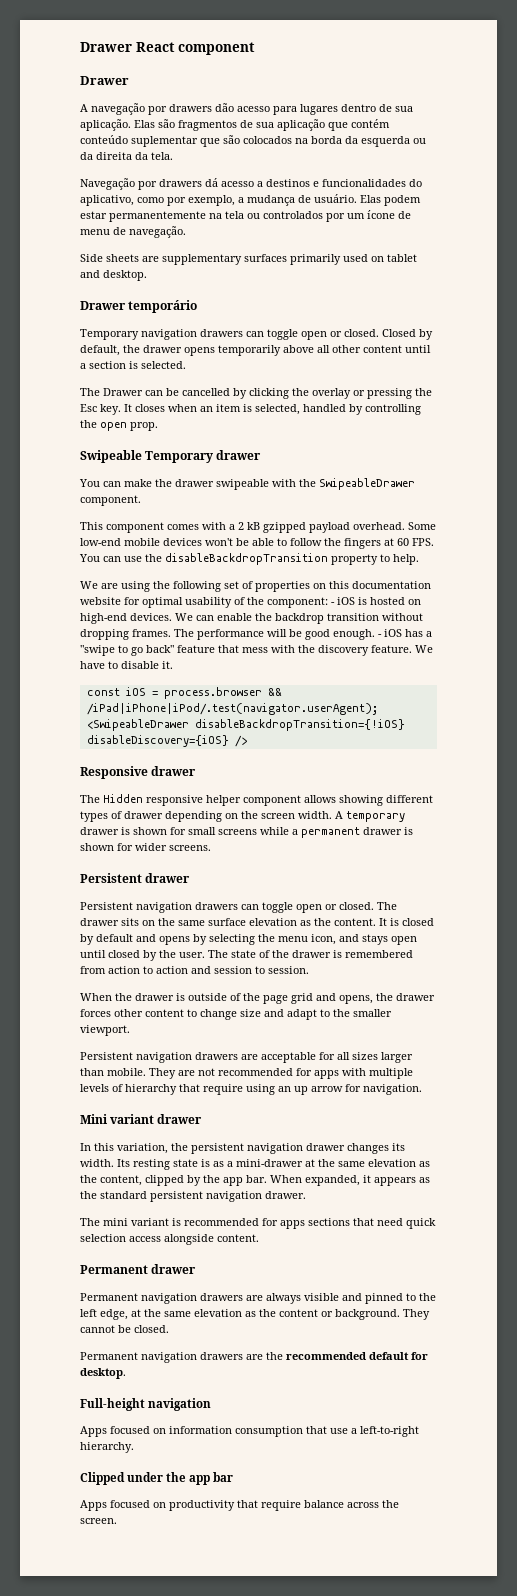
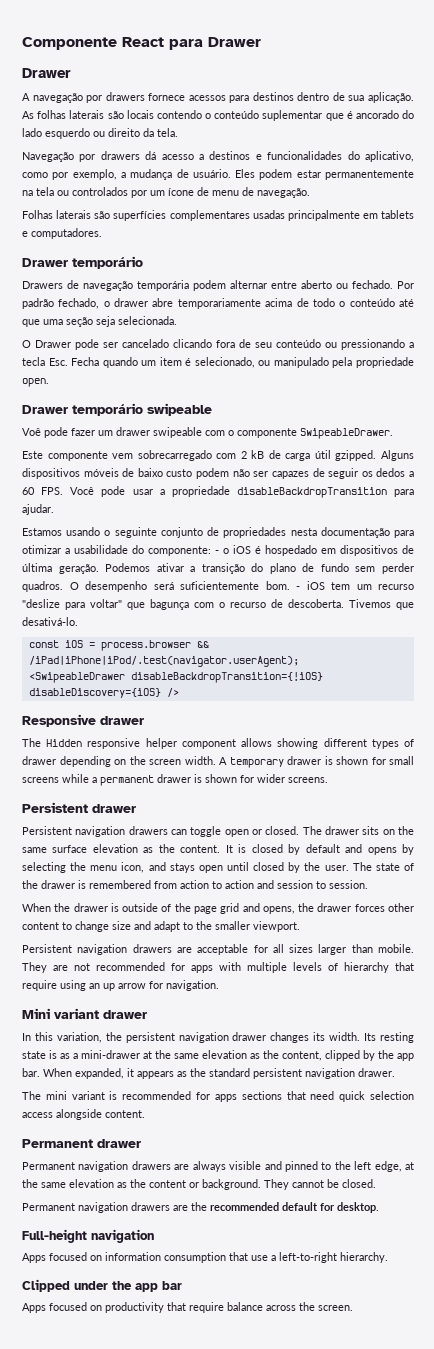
[80,42,255,55] Drawer React component -> [22,37,261,50] Componente React para Drawer
[215,103,413,115] [80,119,390,131] [80,135,426,147] [80,152,132,160] dão acesso para lugares dentro de sua aplicação. Elas são fragmentos de sua aplicação que contém conteúdo suplementar que são colocados na borda da esquerda ou da direita -> [148,92,414,103] [22,110,415,121] [22,128,140,139] fornece acessos para destinos dentro de sua aplicação. As folhas laterais são locais contendo o conteúdo suplementar que é ancorado do lado esquerdo ou direito
[360,195,381,203] Elas -> [235,169,256,178] Eles
[80,254,417,265] [80,270,147,281] [80,300,198,313] [80,329,433,340] [80,345,431,356] [80,361,186,369] [80,388,432,399] [80,404,421,415] [80,420,158,431] [80,450,262,463] [79,478,415,490] [80,495,141,506] [80,522,436,533] [80,538,434,549] [79,553,419,565] [80,581,431,592] [80,597,421,608] [80,613,423,624] [80,629,432,640] [80,645,433,656] [80,661,173,669] Side sheets are supplementary surfaces primarily used on tablet and desktop. // Drawer temporário // Temporary navigation drawers can toggle open or closed. Closed by default, the drawer opens temporarily above all other content until a section is selected. // The Drawer can be cancelled by clicking the overlay or pressing the Esc key. It closes when an item is selected, handled by controlling the open prop. // Swipeable Temporary drawer // You can make the drawer swipeable with the SwipeableDrawer component. // This component comes with a 2 kB gzipped payload overhead. Some low-end mobile devices won't be able to follow the fingers at 60 FPS. You can use the disableBackdropTransition property to help. // We are using the following set of properties on this documentation website for optimal usability of the component: - iOS is hosted on high-end devices. We can enable the backdrop transition without dropping frames. The performance will be good enough. - iOS has a "swipe to go back" feature that mess with the discovery feature. We have to disable it. -> [22,210,414,221] [22,228,102,239] [22,256,143,269] [22,280,414,291] [22,298,415,309] [22,316,177,327] [22,339,414,350] [22,357,414,368] [22,378,49,387] [22,403,212,416] [22,427,393,439] [22,450,414,461] [22,468,415,479] [22,486,414,498] [22,504,54,515] [22,527,415,538] [22,545,414,556] [22,563,414,574] [22,581,414,592] [22,599,414,610] [22,617,78,626] Folhas laterais são superfícies complementares usadas principalmente em tablets e computadores. // Drawer temporário // Drawers de navegação temporária podem alternar entre aberto ou fechado. Por padrão fechado, o drawer abre temporariamente acima de todo o conteúdo até que uma seção seja selecionada. // O Drawer pode ser cancelado clicando fora de seu conteúdo ou pressionando a tecla Esc. Fecha quando um item é selecionado, ou manipulado pela propriedade open. // Drawer temporário swipeable // Voê pode fazer um drawer swipeable com o componente SwipeableDrawer. // Este componente vem sobrecarregado com 2 kB de carga útil gzipped. Alguns dispositivos móveis de baixo custo podem não ser capazes de seguir os dedos a 60 FPS. Você pode usar a propriedade disableBackdropTransition para ajudar. // Estamos usando o seguinte conjunto de propriedades nesta documentação para otimizar a usabilidade do componente: - o iOS é hospedado em dispositivos de última geração. Podemos ativar a transição do plano de fundo sem perder quadros. O desempenho será suficientemente bom. - iOS tem um recurso "deslize para voltar" que bagunça com o recurso de descoberta. Tivemos que desativá-lo.

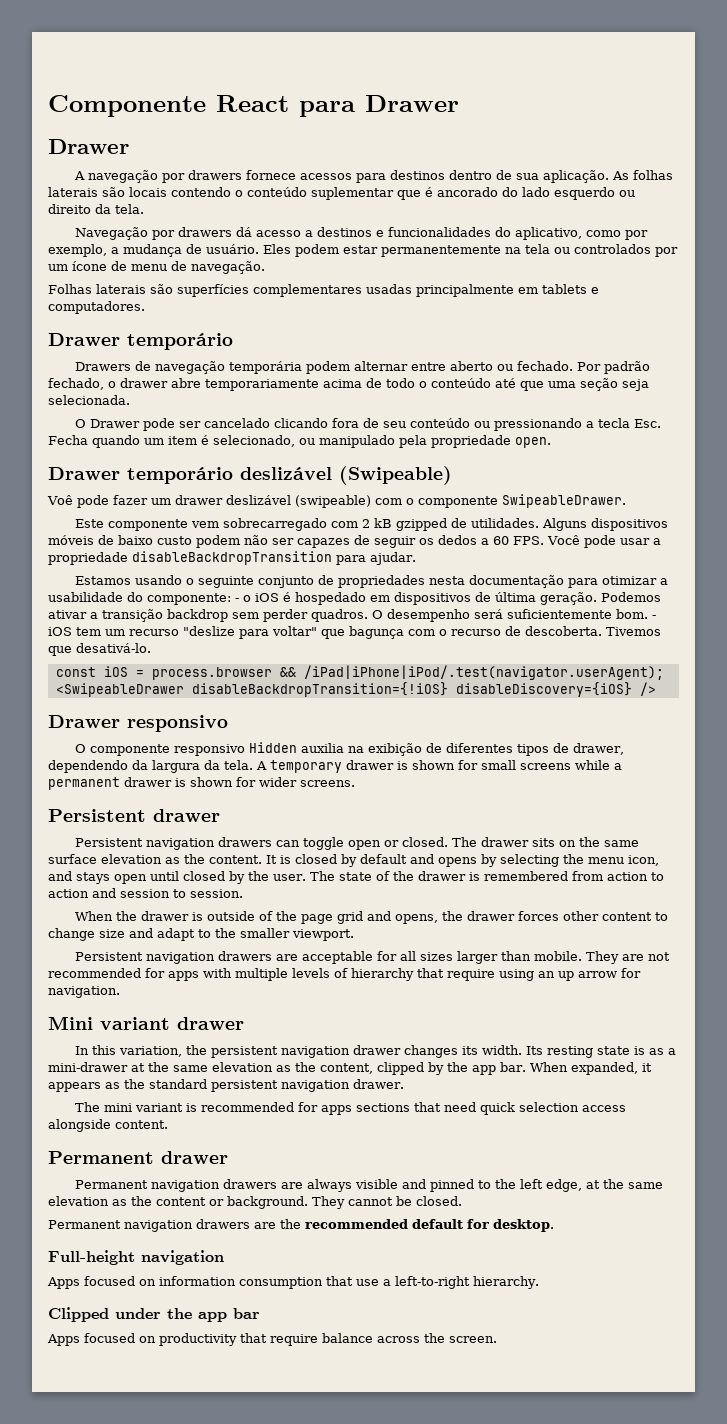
[147,403,212,416] swipeable -> [240,466,452,485] deslizável (Swipeable)
[153,427,202,438] swipeable -> [225,495,371,508] deslizável (swipeable)
[268,450,377,461] de carga útil gzipped. -> [395,518,539,531] gzipped de utilidades.
[251,563,349,574] do plano de fundo -> [167,609,228,622] backdrop
[22,714,144,727] [22,738,415,749] [22,756,216,767] Responsive drawer // The Hidden responsive helper component allows showing different types of drawer depending on the screen width. -> [48,715,228,732] [74,742,624,756] [48,760,253,773] Drawer responsivo // O componente responsivo Hidden auxilia na exibição de diferentes tipos de drawer, dependendo da largura da tela.

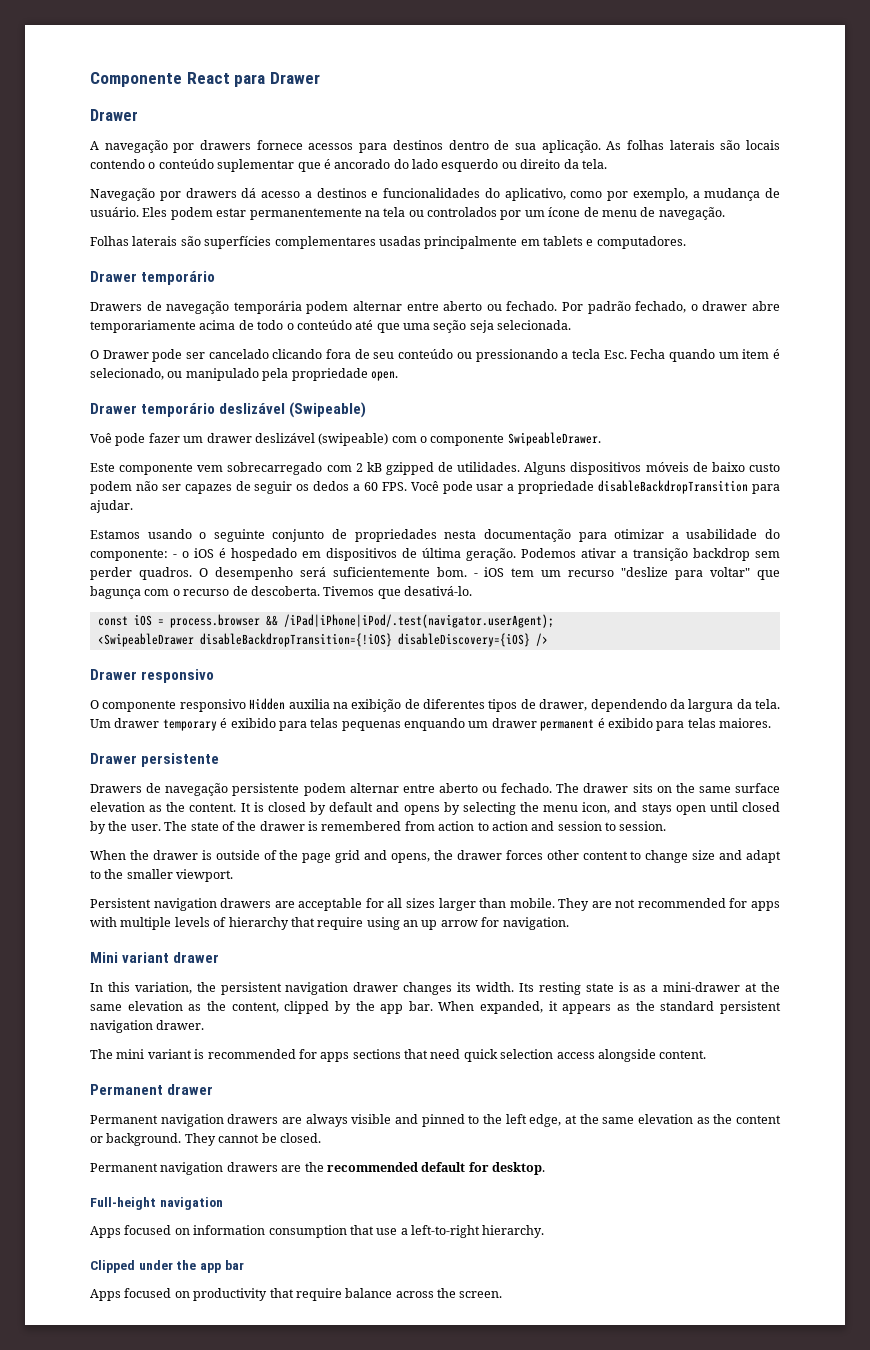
[256,760,622,773] [48,777,355,790] [48,809,220,822] [74,837,448,850] A temporary drawer is shown for small screens while a permanent drawer is shown for wider screens. // Persistent drawer // Persistent navigation drawers can toggle open or closed. -> [90,718,771,731] [90,753,220,767] [90,783,553,796] Um drawer temporary é exibido para telas pequenas enquando um drawer permanent é exibido para telas maiores. // Drawer persistente // Drawers de navegação persistente podem alternar entre aberto ou fechado.

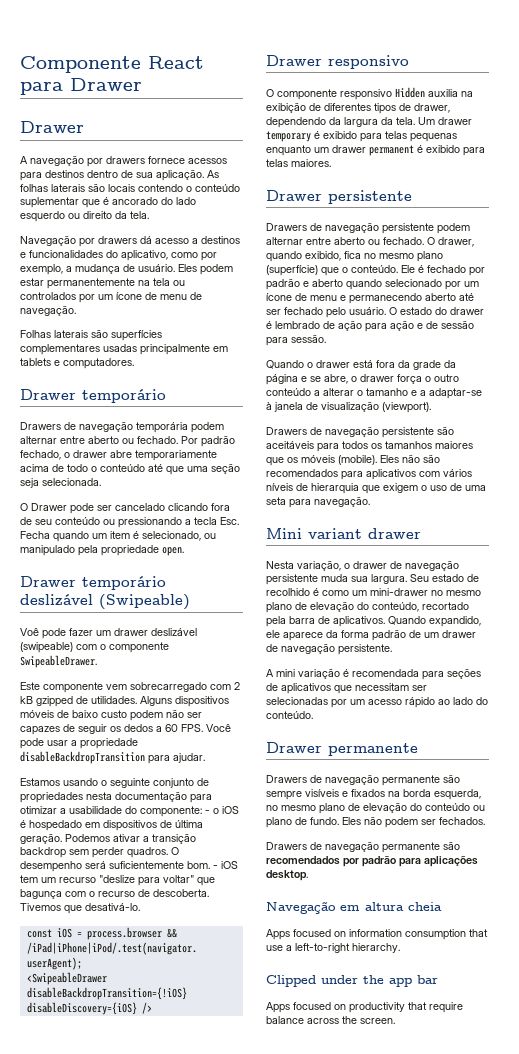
[404,718,465,731] enquando -> [266,145,311,156] enquanto
[556,783,780,793] [90,802,780,815] [90,821,667,834] [90,850,781,863] [90,869,234,882] [90,898,780,911] [90,917,569,930] [90,952,220,963] [90,982,781,995] [90,1001,781,1014] [90,1020,205,1033] [90,1049,707,1062] [90,1084,214,1095] [90,1114,781,1127] [90,1133,321,1146] [90,1162,545,1175] [90,1197,223,1210] The drawer sits on the same surface elevation as the content. It is closed by default and opens by selecting the menu icon, and stays open until closed by the user. The state of the drawer is remembered from action to action and session to session. // When the drawer is outside of the page grid and opens, the drawer forces other content to change size and adapt to the smaller viewport. // Persistent navigation drawers are acceptable for all sizes larger than mobile. They are not recommended for apps with multiple levels of hierarchy that require using an up arrow for navigation. // Mini variant drawer // In this variation, the persistent navigation drawer changes its width. Its resting state is as a mini-drawer at the same elevation as the content, clipped by the app bar. When expanded, it appears as the standard persistent navigation drawer. // The mini variant is recommended for apps sections that need quick selection access alongside content. // Permanent drawer // Permanent navigation drawers are always visible and pinned to the left edge, at the same elevation as the content or background. They cannot be closed. // Permanent navigation drawers are the recommended default for desktop. // Full-height navigation -> [427,237,474,247] [266,251,443,262] [266,265,485,276] [266,278,479,290] [266,293,474,304] [266,307,484,318] [266,320,474,332] [266,334,326,346] [266,360,456,370] [266,374,459,385] [266,388,482,399] [266,401,431,413] [266,426,454,438] [266,441,473,452] [266,454,440,466] [266,469,472,480] [266,483,486,494] [266,496,370,508] [266,528,421,539] [266,560,459,571] [266,574,479,585] [266,588,481,596] [266,601,469,613] [266,616,481,627] [266,629,476,641] [266,643,392,655] [266,668,481,680] [266,683,427,694] [266,697,488,708] [266,711,313,719] [266,742,418,756] [266,774,460,786] [266,789,481,800] [266,802,485,814] [266,816,485,828] [266,841,460,853] [266,855,478,867] [266,870,308,881] [266,901,442,914] O drawer, quando exibido, fica no mesmo plano (superfície) que o conteúdo. Ele é fechado por padrão e aberto quando selecionado por um ícone de menu e permanecendo aberto até ser fechado pelo usuário. O estado do drawer é lembrado de ação para ação e de sessão para sessão. // Quando o drawer está fora da grade da página e se abre, o drawer força o outro conteúdo a alterar o tamanho e a adaptar-se à janela de visualização (viewport). // Drawers de navegação persistente são aceitáveis para todos os tamanhos maiores que os móveis (mobile). Eles não são recomendados para aplicativos com vários níveis de hierarquia que exigem o uso de uma seta para navegação. // Mini variant drawer // Nesta variação, o drawer de navegação persistente muda sua largura. Seu estado de recolhido é como um mini-drawer no mesmo plano de elevação do conteúdo, recortado pela barra de aplicativos. Quando expandido, ele aparece da forma padrão de um drawer de navegação persistente. // A mini variação é recomendada para seções de aplicativos que necessitam ser selecionadas por um acesso rápido ao lado do conteúdo. // Drawer permanente // Drawers de navegação permanente são sempre visíveis e fixados na borda esquerda, no mesmo plano de elevação do conteúdo ou plano de fundo. Eles não podem ser fechados. // Drawers de navegação permanente são recomendados por padrão para aplicações desktop. // Navegação em altura cheia

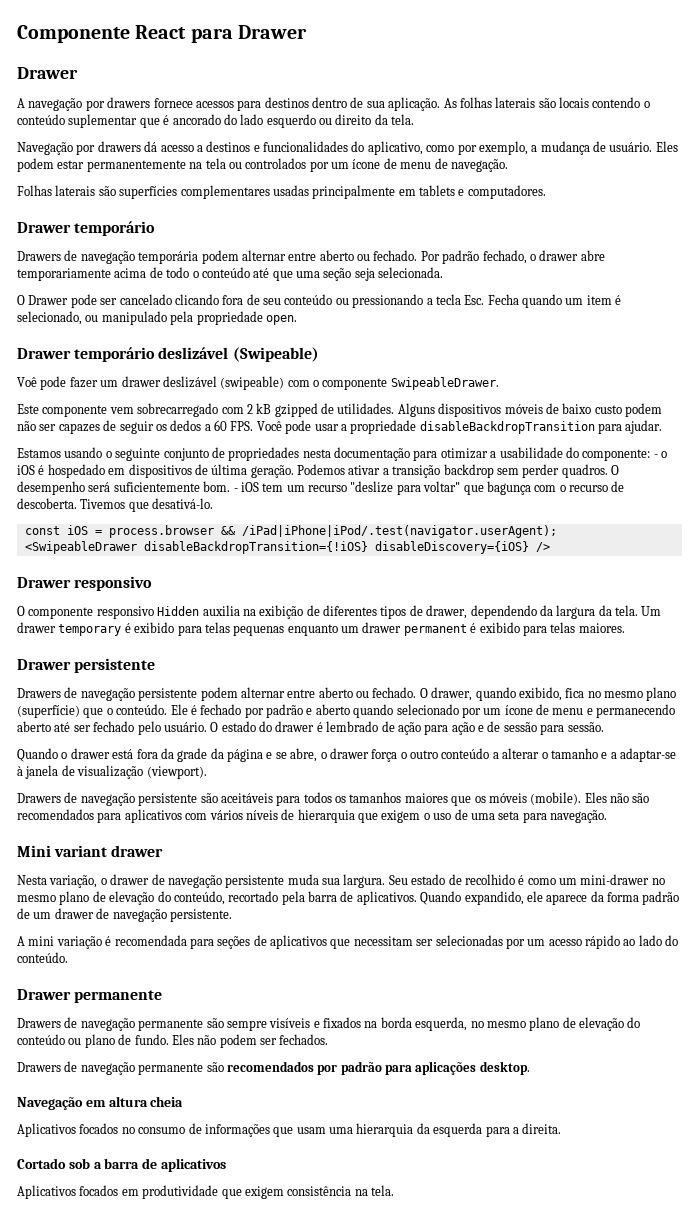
[266,929,488,940] [266,943,400,953] [266,975,438,987] [266,1002,463,1013] [266,1016,395,1024] Apps focused on information consumption that use a left-to-right hierarchy. // Clipped under the app bar // Apps focused on productivity that require balance across the screen. -> [17,1123,562,1137] [17,1158,226,1172] [17,1185,394,1199] Aplicativos focados no consumo de informações que usam uma hierarquia da esquerda para a direita. // Cortado sob a barra de aplicativos // Aplicativos focados em produtividade que exigem consistência na tela.

